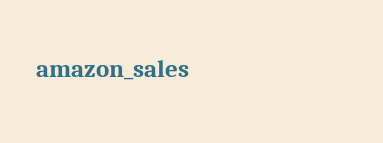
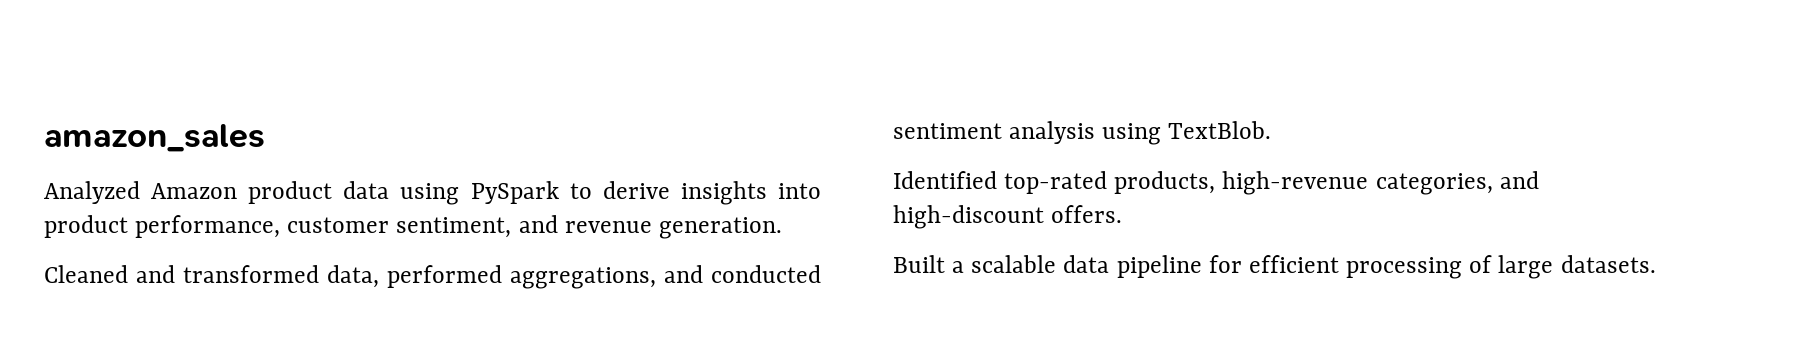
(189, 70) none -> [44,181,821,205] [44,215,782,239] [44,265,821,289] [893,121,1272,145] [893,171,1539,195] [893,205,1123,229] [893,255,1656,279] // Analyzed Amazon product data using PySpark to derive insights into product performance, customer sentiment, and revenue generation. // Cleaned and transformed data, performed aggregations, and conducted sentiment analysis using TextBlob. // Identified top-rated products, high-revenue categories, and high-discount offers. // Built a scalable data pipeline for efficient processing of large datasets.

